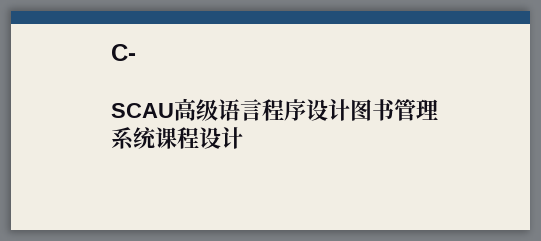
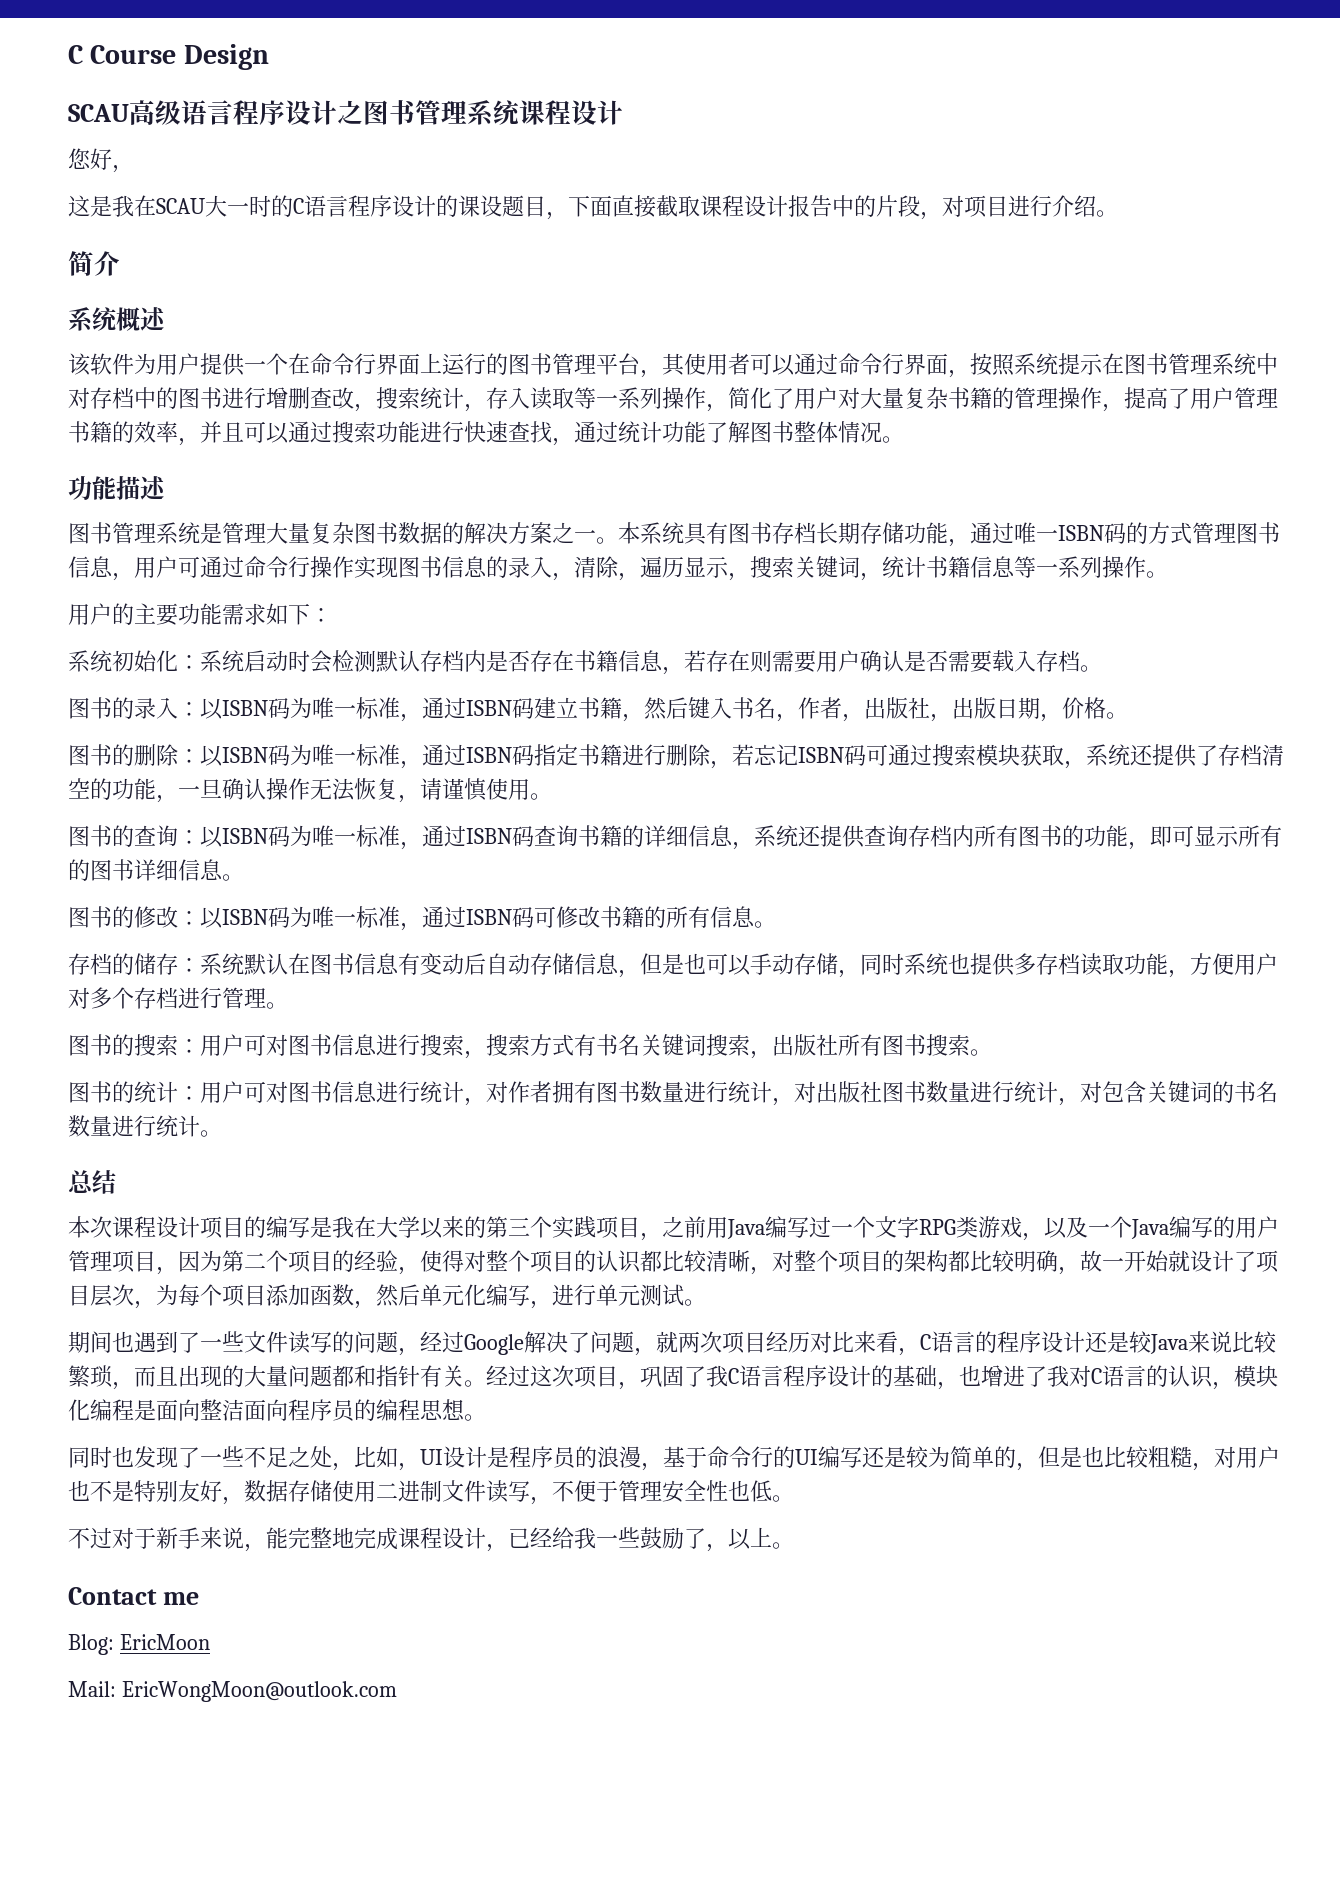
[111,44,136,61] C- -> [68,44,269,70] C Course Design
(350, 110) none -> [337,100,363,124] 之
(243, 138) none -> [68,148,134,173] [68,195,1118,220] [68,251,120,276] [68,307,166,332] [68,353,1278,378] [68,387,1278,412] [68,421,904,446] [68,476,166,500] [68,522,1280,547] [68,556,1168,581] [68,603,332,626] [68,650,1102,675] [68,697,1128,722] [68,744,1284,769] [68,778,552,803] [68,825,1282,850] [68,859,244,881] [68,906,776,931] [68,953,1278,978] [68,987,288,1009] [68,1034,992,1059] [68,1081,1278,1106] [68,1115,222,1137] [68,1170,116,1194] [68,1216,1279,1241] [68,1250,1279,1275] [68,1284,706,1309] [68,1331,1277,1356] [68,1365,1278,1390] [68,1399,486,1422] [68,1446,1280,1471] [68,1480,794,1505] [68,1527,794,1552] [68,1587,199,1605] [68,1634,210,1655] [68,1681,397,1702] // 您好， // 这是我在SCAU大一时的C语言程序设计的课设题目，下面直接截取课程设计报告中的片段，对项目进行介绍。 // 简介 // 系统概述 // 该软件为用户提供一个在命令行界面上运行的图书管理平台，其使用者可以通过命令行界面，按照系统提示在图书管理系统中对存档中的图书进行增删查改，搜索统计，存入读取等一系列操作，简化了用户对大量复杂书籍的管理操作，提高了用户管理书籍的效率，并且可以通过搜索功能进行快速查找，通过统计功能了解图书整体情况。 // 功能描述 // 图书管理系统是管理大量复杂图书数据的解决方案之一。本系统具有图书存档长期存储功能，通过唯一ISBN码的方式管理图书信息，用户可通过命令行操作实现图书信息的录入，清除，遍历显示，搜索关键词，统计书籍信息等一系列操作。 // 用户的主要功能需求如下： // 系统初始化：系统启动时会检测默认存档内是否存在书籍信息，若存在则需要用户确认是否需要载入存档。 // 图书的录入：以ISBN码为唯一标准，通过ISBN码建立书籍，然后键入书名，作者，出版社，出版日期，价格。 // 图书的删除：以ISBN码为唯一标准，通过ISBN码指定书籍进行删除，若忘记ISBN码可通过搜索模块获取，系统还提供了存档清空的功能，一旦确认操作无法恢复，请谨慎使用。 // 图书的查询：以ISBN码为唯一标准，通过ISBN码查询书籍的详细信息，系统还提供查询存档内所有图书的功能，即可显示所有的图书详细信息。 // 图书的修改：以ISBN码为唯一标准，通过ISBN码可修改书籍的所有信息。 // 存档的储存：系统默认在图书信息有变动后自动存储信息，但是也可以手动存储，同时系统也提供多存档读取功能，方便用户对多个存档进行管理。 // 图书的搜索：用户可对图书信息进行搜索，搜索方式有书名关键词搜索，出版社所有图书搜索。 // 图书的统计：用户可对图书信息进行统计，对作者拥有图书数量进行统计，对出版社图书数量进行统计，对包含关键词的书名数量进行统计。 // 总结 // 本次课程设计项目的编写是我在大学以来的第三个实践项目，之前用Java编写过一个文字RPG类游戏，以及一个Java编写的用户管理项目，因为第二个项目的经验，使得对整个项目的认识都比较清晰，对整个项目的架构都比较明确，故一开始就设计了项目层次，为每个项目添加函数，然后单元化编写，进行单元测试。 // 期间也遇到了一些文件读写的问题，经过Google解决了问题，就两次项目经历对比来看，C语言的程序设计还是较Java来说比较繁琐，而且出现的大量问题都和指针有关。经过这次项目，巩固了我C语言程序设计的基础，也增进了我对C语言的认识，模块化编程是面向整洁面向程序员的编程思想。 // 同时也发现了一些不足之处，比如，UI设计是程序员的浪漫，基于命令行的UI编写还是较为简单的，但是也比较粗糙，对用户也不是特别友好，数据存储使用二进制文件读写，不便于管理安全性也低。 // 不过对于新手来说，能完整地完成课程设计，已经给我一些鼓励了，以上。 // Contact me // Blog: EricMoon // Mail: EricWongMoon@outlook.com

